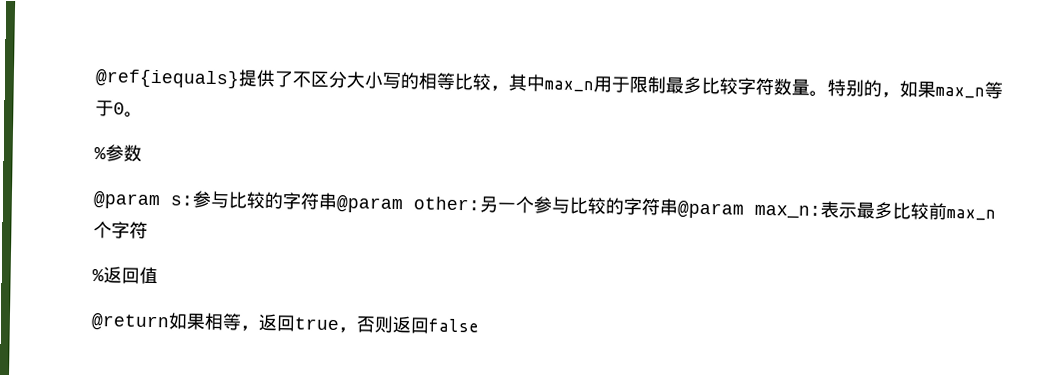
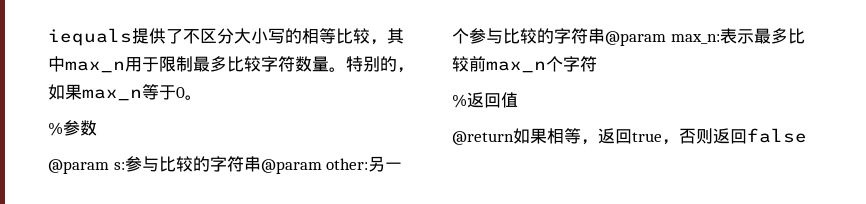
[95,69,240,89] @ref{iequals} -> [48,28,132,46] iequals

